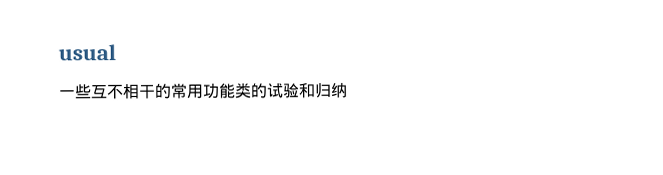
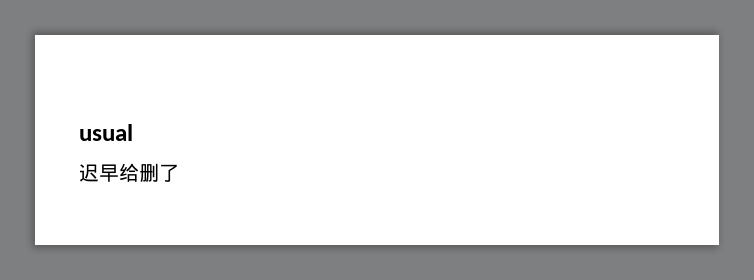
[59,82,348,100] 一些互不相干的常用功能类的试验和归纳 -> [79,163,179,182] 迟早给删了

